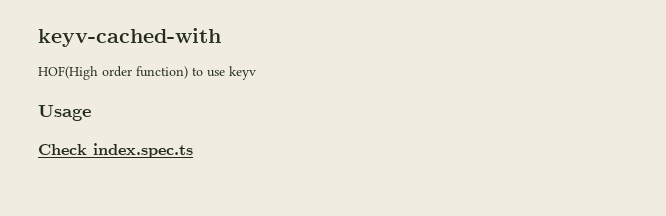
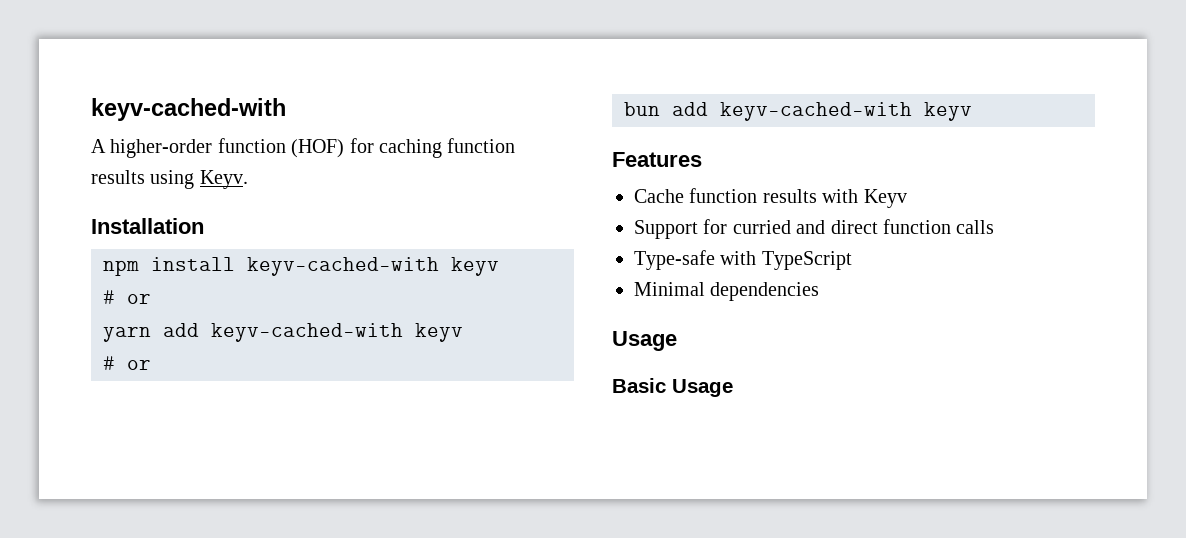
[38,66,256,80] HOF(High order function) to use keyv -> [91,138,516,158] [91,170,248,189] [91,218,204,234] [103,257,499,276] [103,290,151,304] [103,323,463,342] [103,356,151,370] [624,102,972,121] [612,152,702,167] [634,188,907,208] [634,219,995,239] [634,250,852,270] [634,282,820,301] A higher-order function (HOF) for caching function results using Keyv. // Installation // npm install keyv-cached-with keyv // # or // yarn add keyv-cached-with keyv // # or // bun add keyv-cached-with keyv // Features // Cache function results with Keyv // Support for curried and direct function calls // Type-safe with TypeScript // Minimal dependencies
[38,143,193,158] Check index.spec.ts -> [612,378,733,397] Basic Usage

